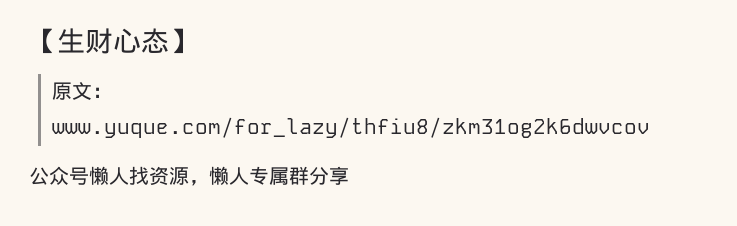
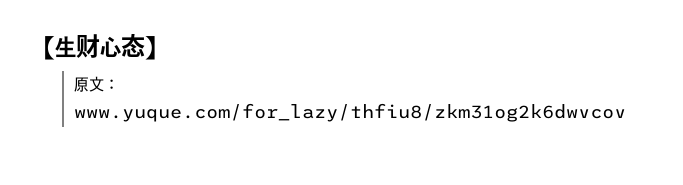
[29,166,349,186] // 公众号懒人找资源，懒人专属群分享 -> (626, 112) none

